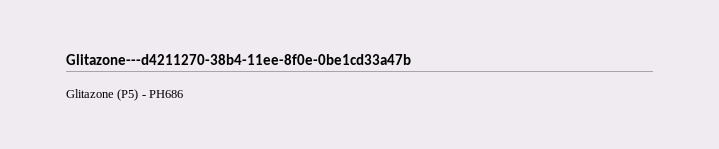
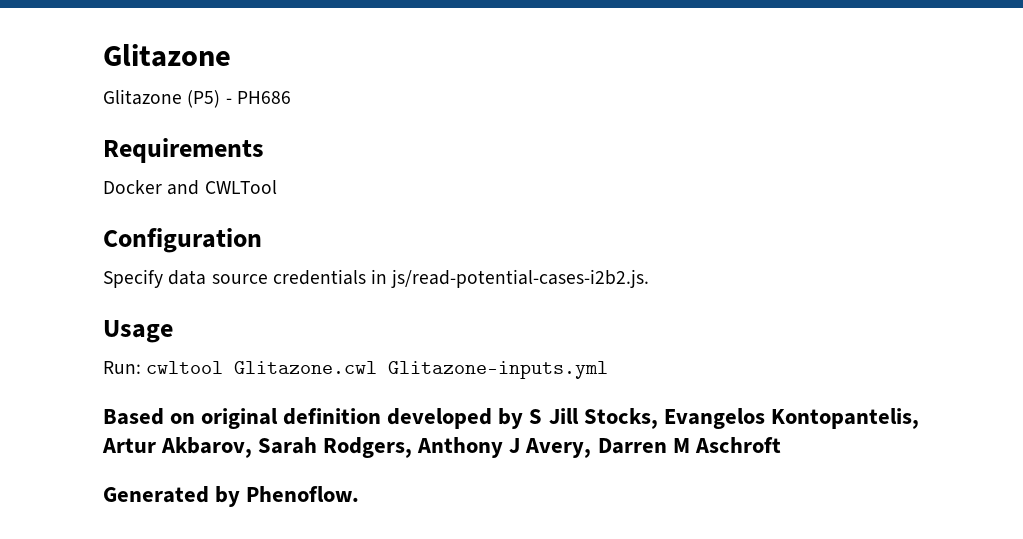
[66,54,411,65] Glitazone---d4211270-38b4-11ee-8f0e-0be1cd33a47b -> [103,44,231,67] Glitazone
(184, 94) none -> [103,138,264,163] [103,180,277,195] [103,228,262,253] [103,269,650,288] [103,320,173,343] [103,361,609,379] [103,408,919,429] [102,437,781,458] [103,486,360,507] // Requirements // Docker and CWLTool // Configuration // Specify data source credentials in js/read-potential-cases-i2b2.js. // Usage // Run: cwltool Glitazone.cwl Glitazone-inputs.yml // Based on original definition developed by S Jill Stocks, Evangelos Kontopantelis, Artur Akbarov, Sarah Rodgers, Anthony J Avery, Darren M Aschroft // Generated by Phenoflow.

